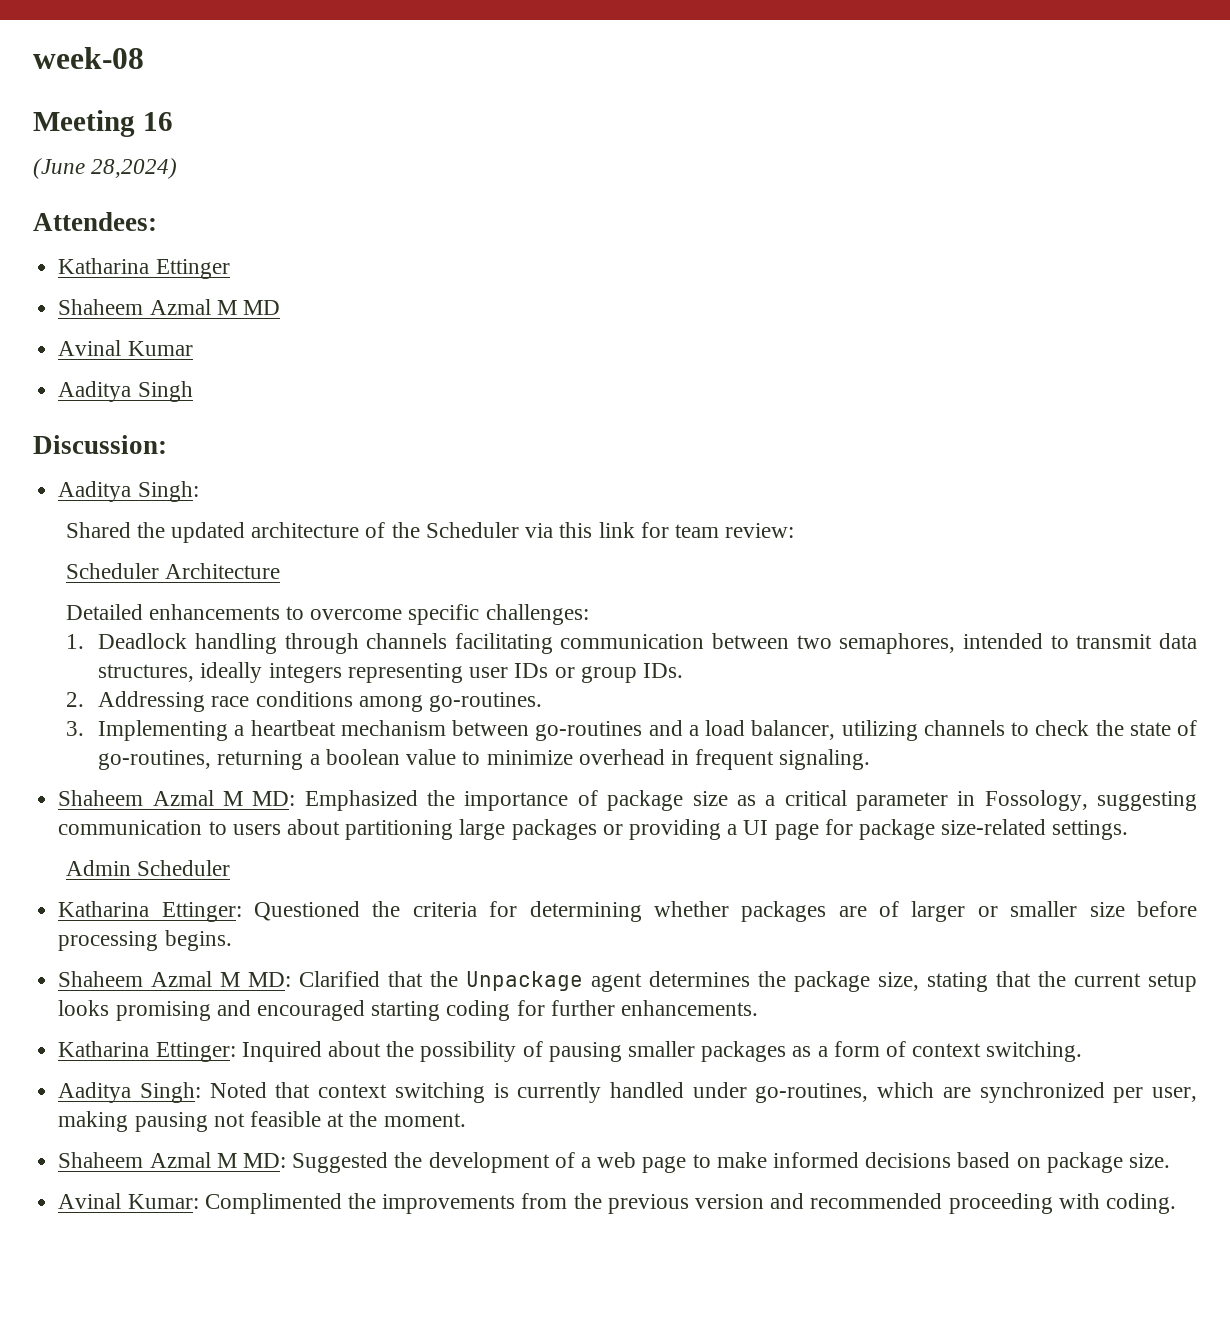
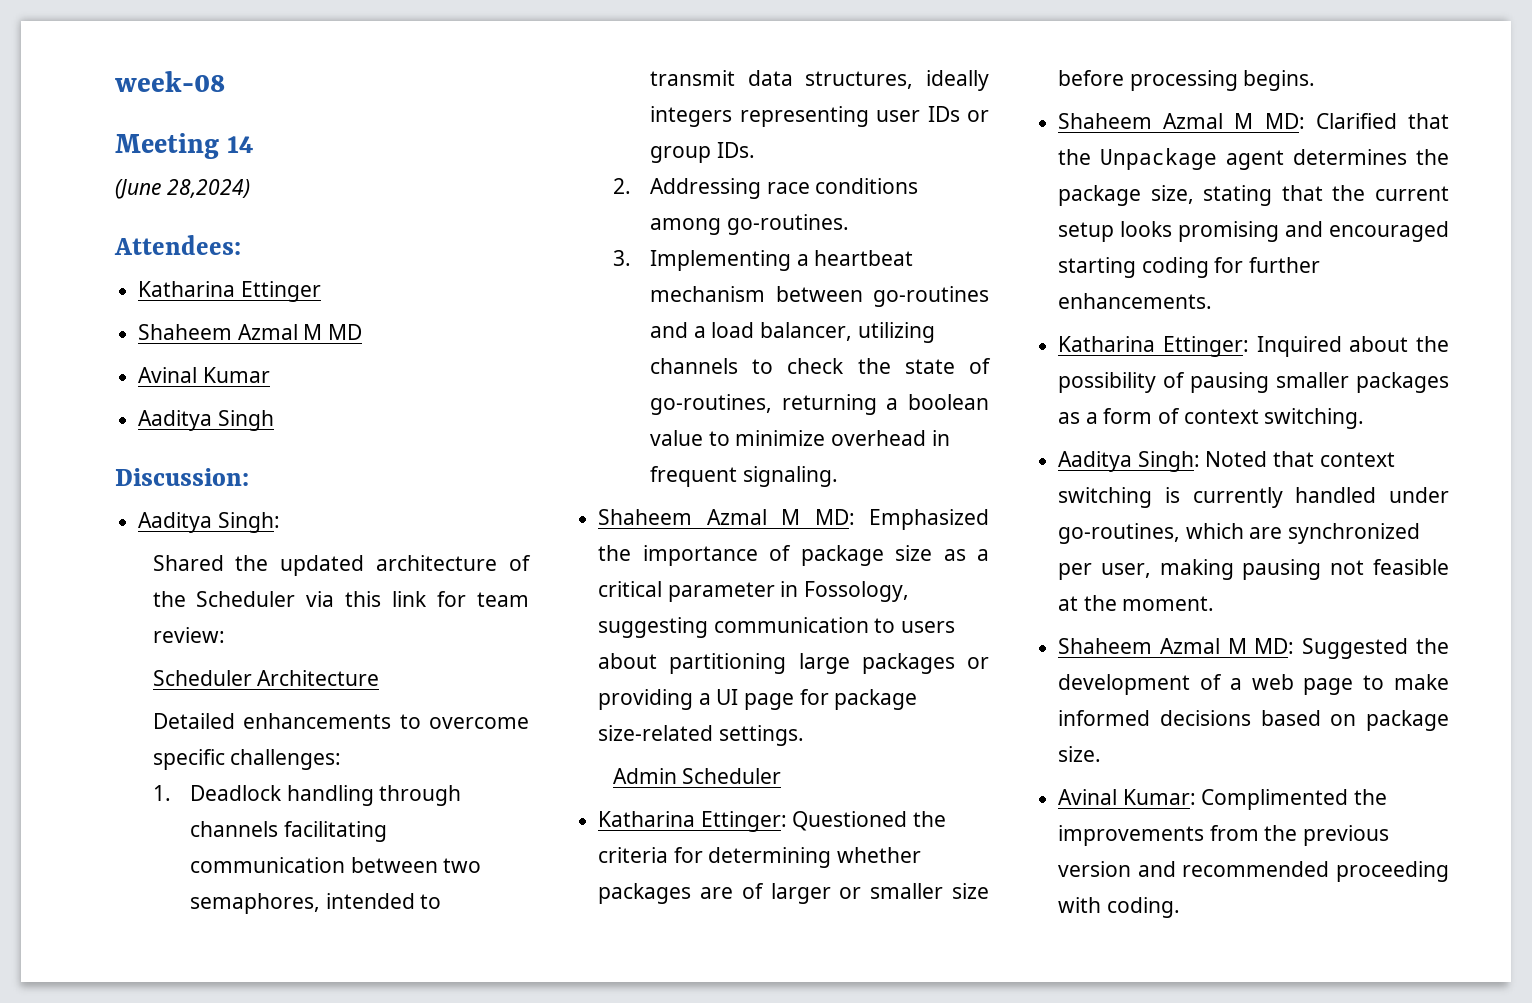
[142,112,173,131] 16 -> [227,136,254,153] 14

